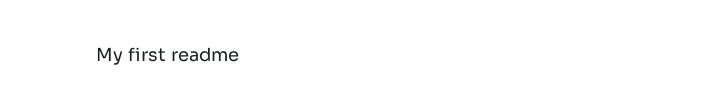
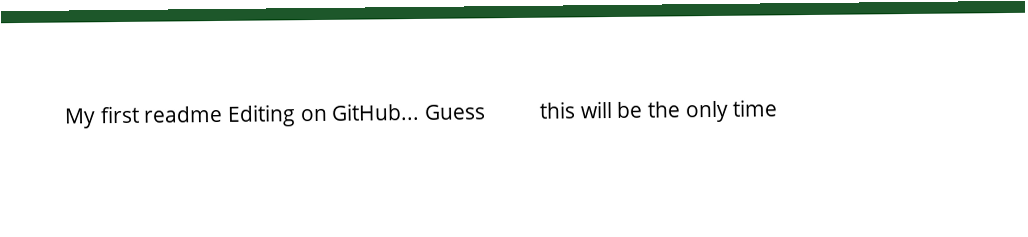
(239, 54) none -> [226,99,778,127] Editing on GitHub... Guess this will be the only time

